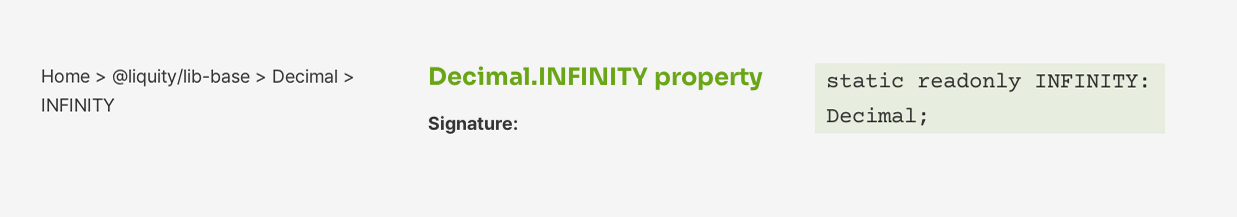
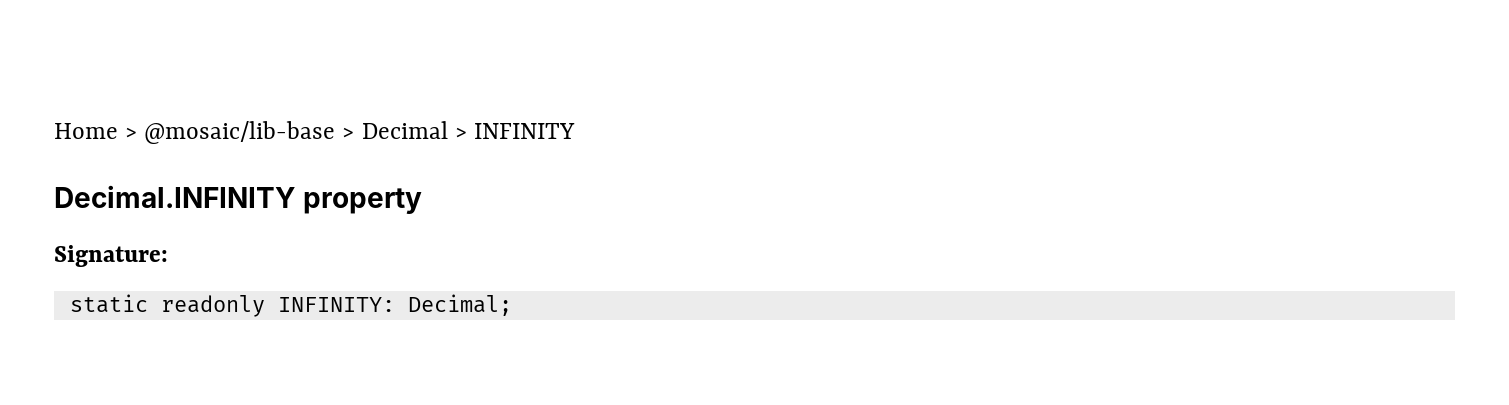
[112,68,251,87] @liquity/lib-base -> [144,121,336,144] @mosaic/lib-base

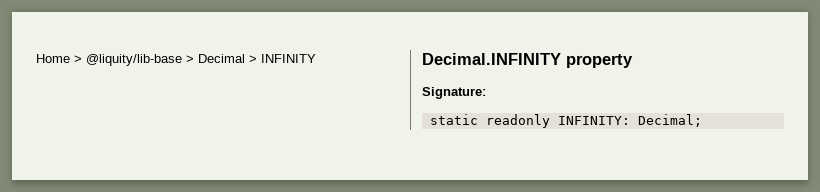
[144,121,336,144] @mosaic/lib-base -> [86,54,182,66] @liquity/lib-base

